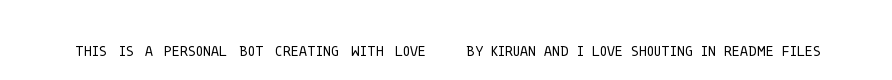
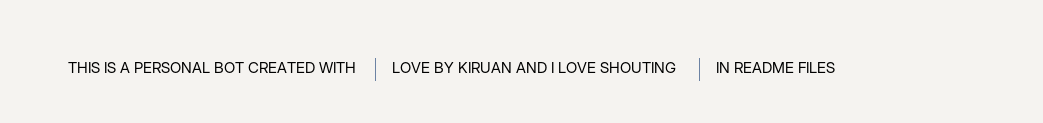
[275,46,340,56] CREATING -> [248,62,316,73] CREATED

